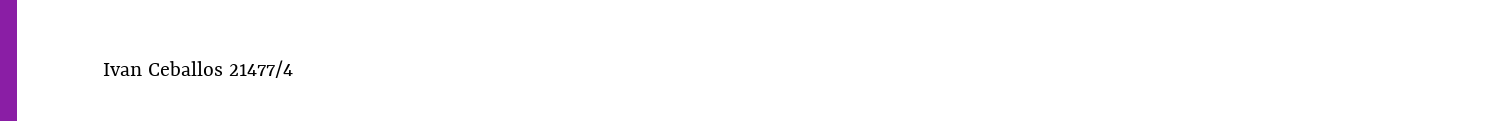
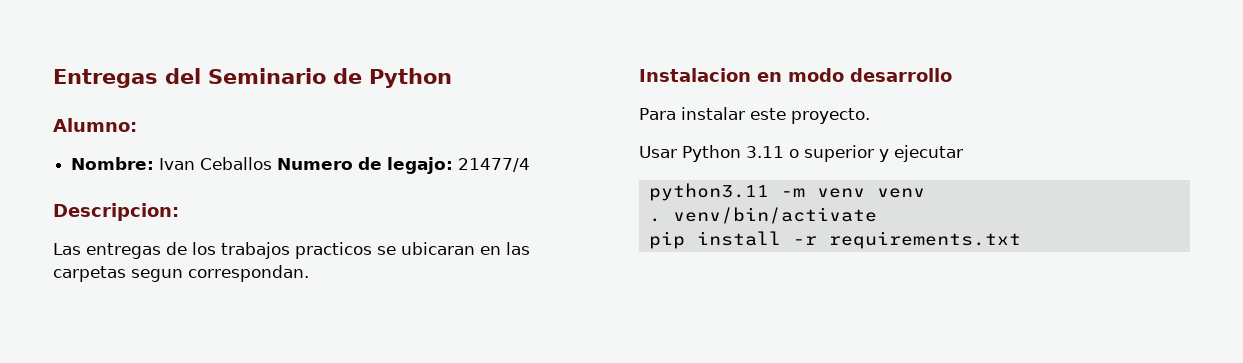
[103,60,294,78] Ivan Ceballos 21477/4 -> [53,68,452,88] [53,118,137,132] [71,157,531,174] [53,203,179,221] [53,242,530,259] [53,265,309,282] [639,68,952,82] [639,107,870,124] [639,145,963,162] [648,183,925,201] [648,207,877,224] [648,231,1021,249] Entregas del Seminario de Python // Alumno: // Nombre: Ivan Ceballos Numero de legajo: 21477/4 // Descripcion: // Las entregas de los trabajos practicos se ubicaran en las carpetas segun correspondan. // Instalacion en modo desarrollo // Para instalar este proyecto. // Usar Python 3.11 o superior y ejecutar // python3.11 -m venv venv // . venv/bin/activate // pip install -r requirements.txt

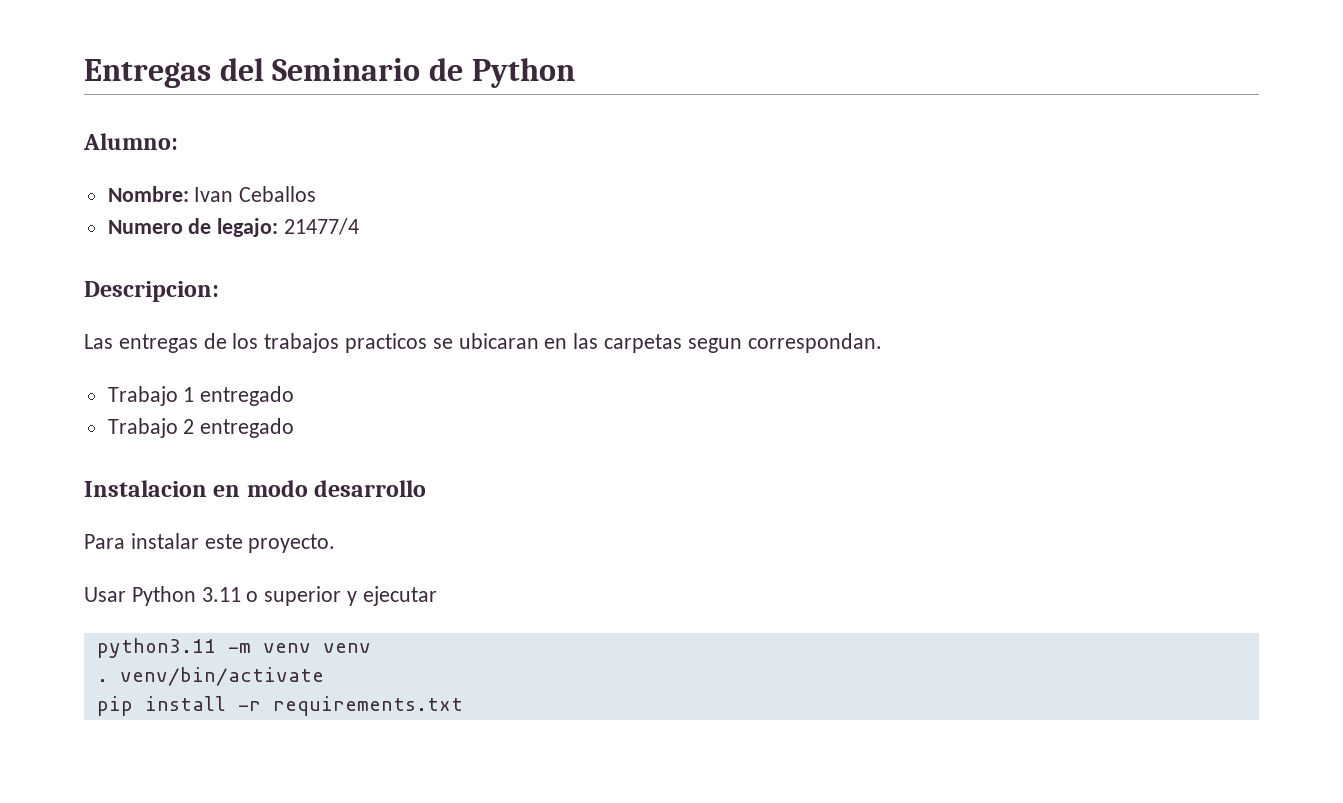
(273, 163) none -> (317, 194) //
(309, 273) none -> [107,386,295,406] [107,418,295,438] // Trabajo 1 entregado // Trabajo 2 entregado

